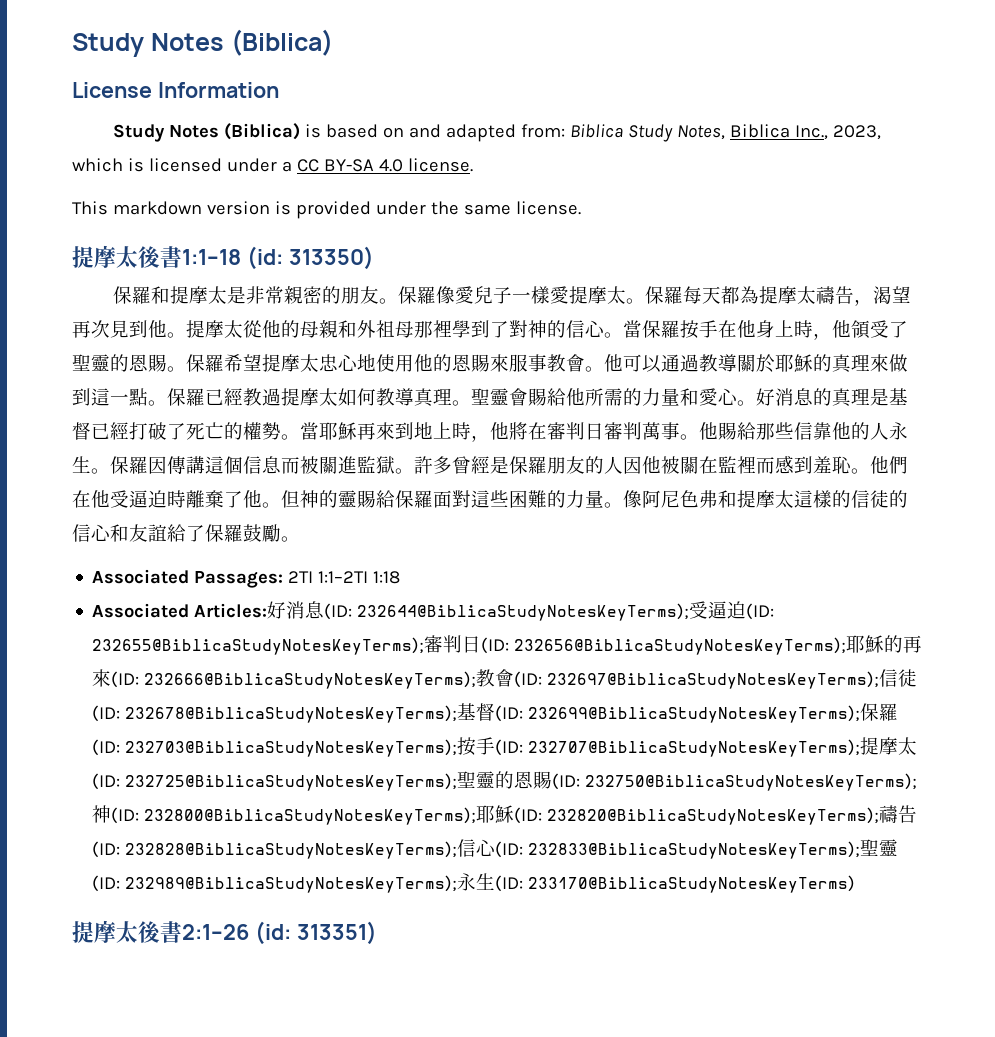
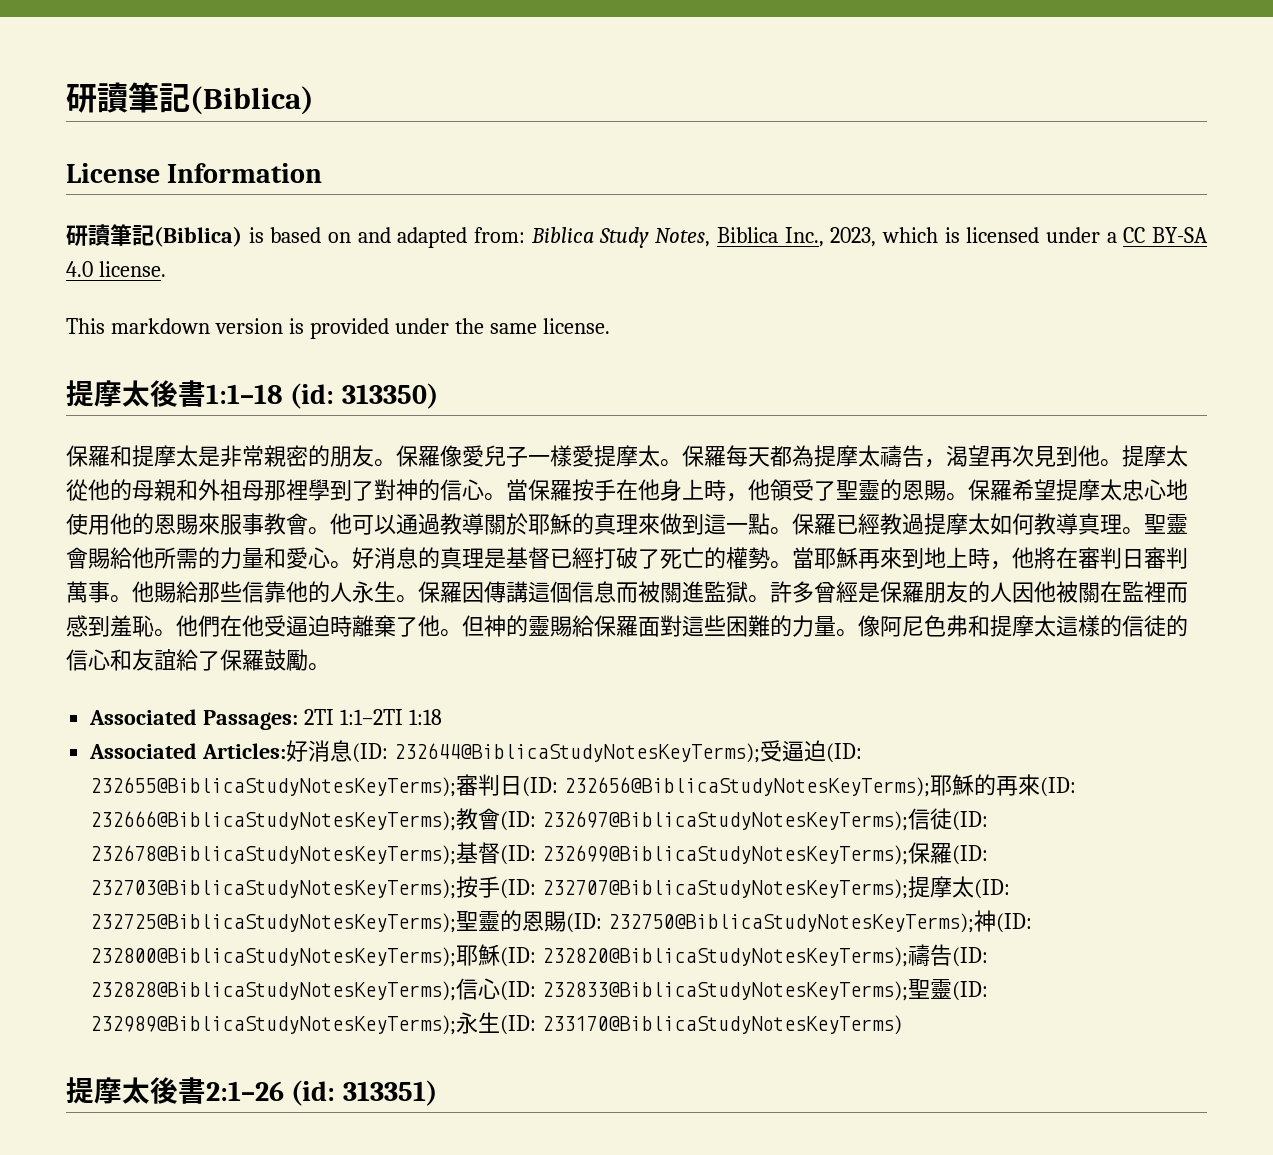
[72,33,224,57] Study Notes -> [66,82,190,113] 研讀筆記
[112,124,219,142] Study Notes -> [66,224,154,246] 研讀筆記

